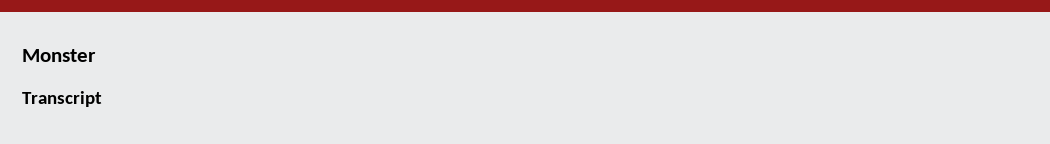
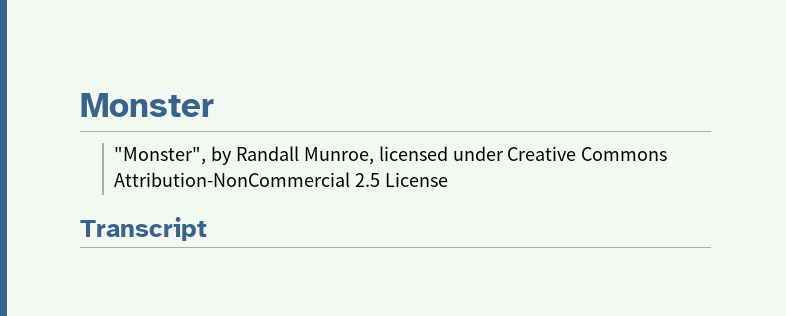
(96, 55) none -> [114,146,668,165] [114,172,448,187] // "Monster", by Randall Munroe, licensed under Creative Commons Attribution-NonCommercial 2.5 License

